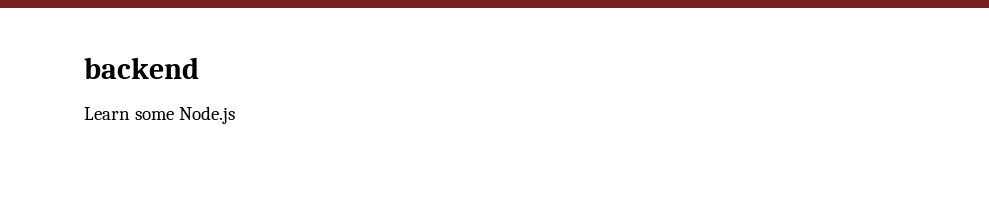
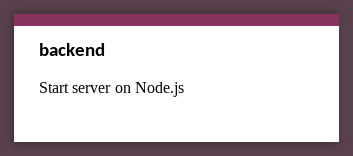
[84,107,175,120] Learn some -> [39,82,131,93] Start server on

